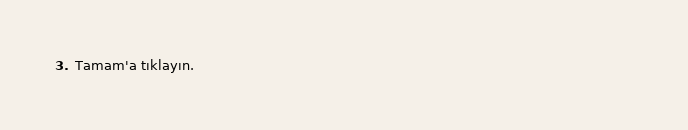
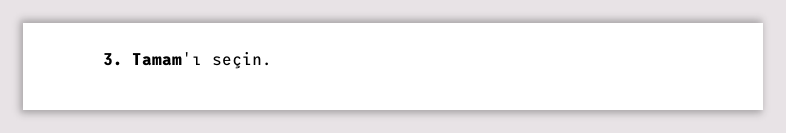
[74,59,195,73] Tamam'a tıklayın. -> [131,51,272,69] Tamam'ı seçin.

